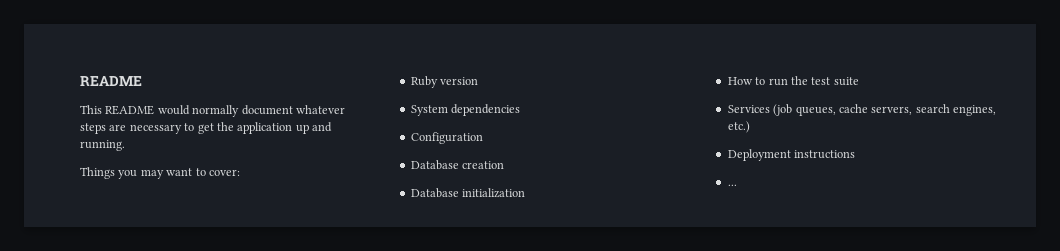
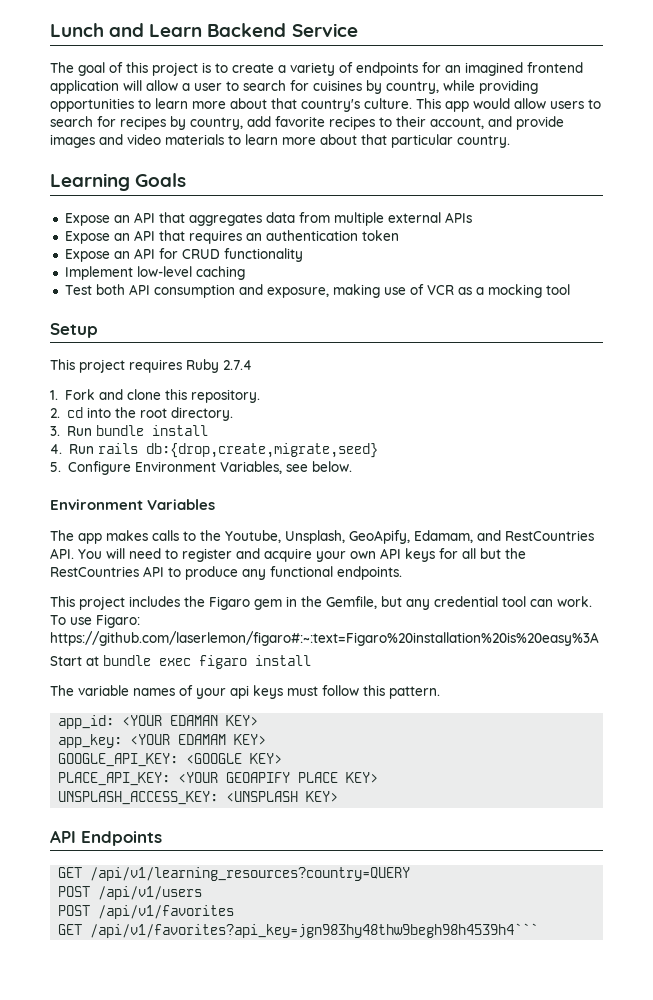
[80,76,142,86] [80,105,345,117] [80,122,332,134] [80,140,125,151] [80,167,240,179] [410,76,479,88] [410,104,521,116] [410,132,483,144] [410,160,505,170] [410,188,526,198] [727,76,859,86] [727,104,996,116] [727,121,750,133] [727,149,856,161] [727,184,737,186] README // This README would normally document whatever steps are necessary to get the application up and running. // Things you may want to cover: // Ruby version // System dependencies // Configuration // Database creation // Database initialization // How to run the test suite // Services (job queues, cache servers, search engines, etc.) // Deployment instructions // ... -> [50,23,358,37] [50,62,583,76] [50,80,538,94] [50,98,601,112] [50,116,564,130] [50,134,510,148] [50,173,187,191] [64,212,472,226] [64,230,399,244] [64,248,303,262] [64,266,245,280] [64,284,570,298] [50,323,98,338] [50,359,252,373] [50,389,261,403] [50,407,233,421] [50,425,208,436] [50,443,378,458] [50,461,352,475] [50,499,216,510] [50,530,594,544] [50,548,526,562] [50,566,402,580] [50,596,592,610] [50,614,140,628] [50,631,599,646] [50,655,311,669] [50,685,440,699] [58,715,259,729] [58,734,267,748] [58,753,283,767] [58,772,379,786] [58,791,339,805] [50,830,162,846] [58,867,411,881] [58,886,203,900] [58,905,235,919] [58,923,539,938] Lunch and Learn Backend Service // The goal of this project is to create a variety of endpoints for an imagined frontend application will allow a user to search for cuisines by country, while providing opportunities to learn more about that country's culture. This app would allow users to search for recipes by country, add favorite recipes to their account, and provide images and video materials to learn more about that particular country. // Learning Goals // Expose an API that aggregates data from multiple external APIs // Expose an API that requires an authentication token // Expose an API for CRUD functionality // Implement low-level caching // Test both API consumption and exposure, making use of VCR as a mocking tool // Setup // This project requires Ruby 2.7.4 // 1. Fork and clone this repository. // 2. cd into the root directory. // 3. Run bundle install // 4. Run rails db:{drop,create,migrate,seed} // 5. Configure Environment Variables, see below. // Environment Variables // The app makes calls to the Youtube, Unsplash, GeoApify, Edamam, and RestCountries API. You will need to register and acquire your own API keys for all but the RestCountries API to produce any functional endpoints. // This project includes the Figaro gem in the Gemfile, but any credential tool can work. To use Figaro: https://github.com/laserlemon/figaro#:~:text=Figaro%20installation%20is%20easy%3A // Start at bundle exec figaro install // The variable names of your api keys must follow this pattern. // app_id: <YOUR EDAMAN KEY> // app_key: <YOUR EDAMAM KEY> // GOOGLE_API_KEY: <GOOGLE KEY> // PLACE_API_KEY: <YOUR GEOAPIFY PLACE KEY> // UNSPLASH_ACCESS_KEY: <UNSPLASH KEY> // API Endpoints // GET /api/v1/learning_resources?country=QUERY // POST /api/v1/users // POST /api/v1/favorites // GET /api/v1/favorites?api_key=jgn983hy48thw9begh98h4539h4```

